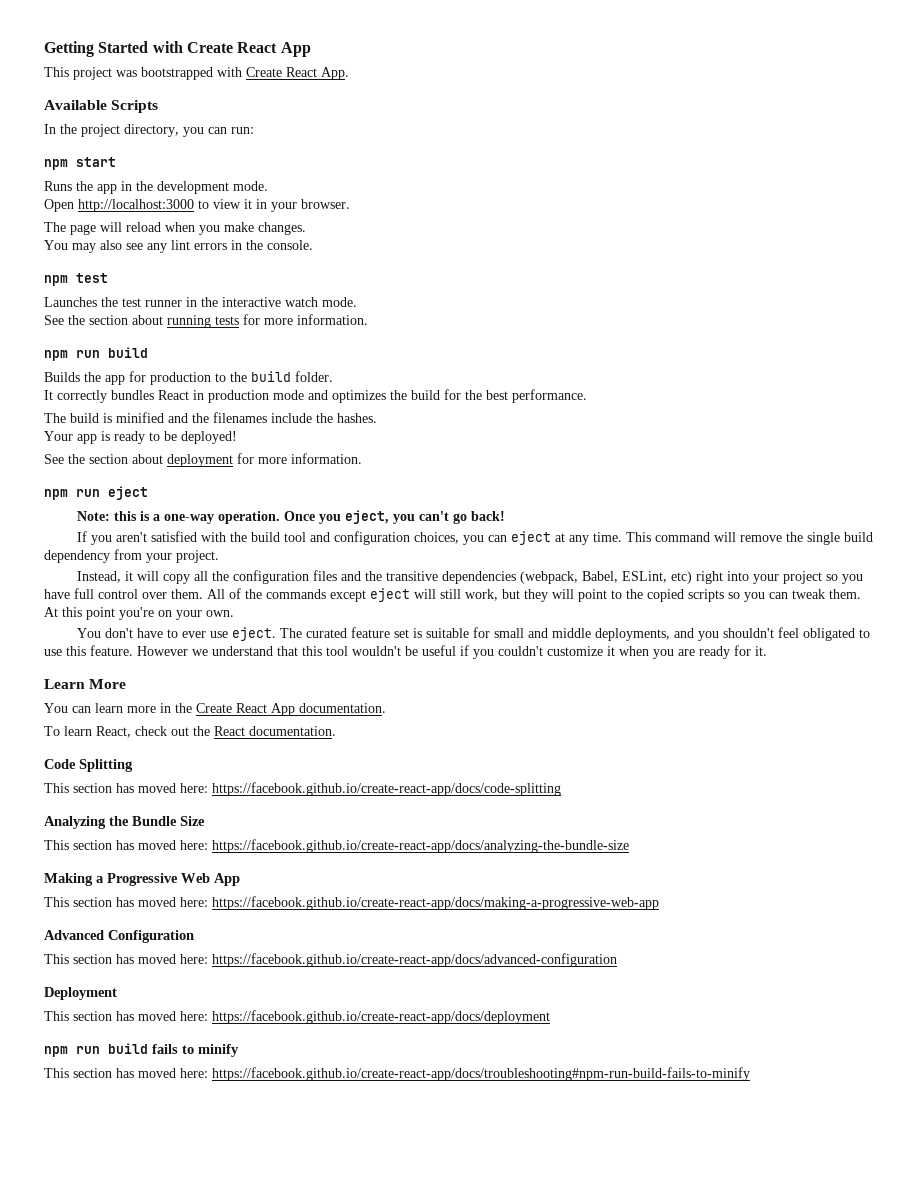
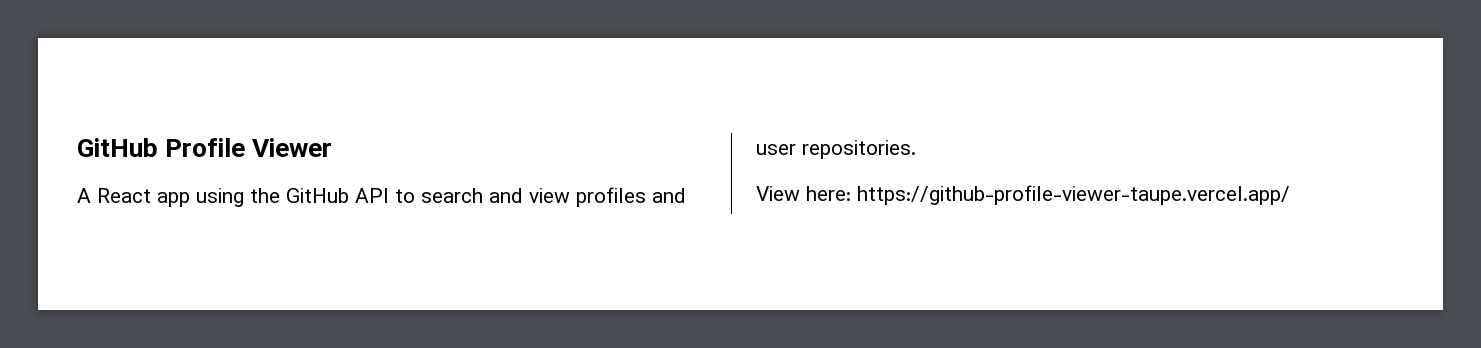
[44,41,311,57] [44,67,349,80] [44,100,159,113] [44,124,254,137] [44,157,116,170] [44,181,268,194] [44,199,350,212] [44,222,306,235] [44,240,313,253] [44,273,108,286] [44,297,357,307] [44,314,368,328] [44,347,148,361] [44,371,333,385] [44,389,587,403] [44,412,377,423] [44,431,237,444] [44,453,362,467] [44,486,148,500] [76,510,505,524] [76,531,873,545] [44,549,219,563] [76,570,863,584] [44,588,861,602] [44,607,234,620] [76,627,870,641] [44,645,767,659] [44,679,127,689] [44,703,386,716] [44,726,336,738] [44,759,133,772] [44,782,561,796] [44,816,205,829] [44,839,629,853] [44,873,240,886] [44,896,659,910] [44,930,194,943] [44,953,617,967] [44,987,117,1000] [44,1010,550,1024] [44,1043,239,1057] [44,1067,750,1081] Getting Started with Create React App // This project was bootstrapped with Create React App. // Available Scripts // In the project directory, you can run: // npm start // Runs the app in the development mode. // Open http://localhost:3000 to view it in your browser. // The page will reload when you make changes. // You may also see any lint errors in the console. // npm test // Launches the test runner in the interactive watch mode. // See the section about running tests for more information. // npm run build // Builds the app for production to the build folder. // It correctly bundles React in production mode and optimizes the build for the best performance. // The build is minified and the filenames include the hashes. // Your app is ready to be deployed! // See the section about deployment for more information. // npm run eject // Note: this is a one-way operation. Once you eject, you can't go back! // If you aren't satisfied with the build tool and configuration choices, you can eject at any time. This command will remove the single build dependency from your project. // Instead, it will copy all the configuration files and the transitive dependencies (webpack, Babel, ESLint, etc) right into your project so you have full control over them. All of the commands except eject will still work, but they will point to the copied scripts so you can tweak them. At this point you're on your own. // You don't have to ever use eject. The curated feature set is suitable for small and middle deployments, and you shouldn't feel obligated to use this feature. However we understand that this tool wouldn't be useful if you couldn't customize it when you are ready for it. // Learn More // You can learn more in the Create React App documentation. // To learn React, check out the React documentation. // Code Splitting // This section has moved here: https://facebook.github.io/create-react-app/docs/code-splitting // Analyzing the Bundle Size // This section has moved here: https://facebook.github.io/create-react-app/docs/analyzing-the-bundle-size // Making a Progressive Web App // This section has moved here: https://facebook.github.io/create-react-app/docs/making-a-progressive-web-app // Advanced Configuration // This section has moved here: https://facebook.github.io/create-react-app/docs/advanced-configuration // Deployment // This section has moved here: https://facebook.github.io/create-react-app/docs/deployment // npm run build fails to minify // This section has moved here: https://facebook.github.io/create-react-app/docs/troubleshooting#npm-run-build-fails-to-minify -> [77,138,333,157] [77,187,686,207] [756,140,916,159] [756,185,1290,205] GitHub Profile Viewer // A React app using the GitHub API to search and view profiles and user repositories. // View here: https://github-profile-viewer-taupe.vercel.app/

